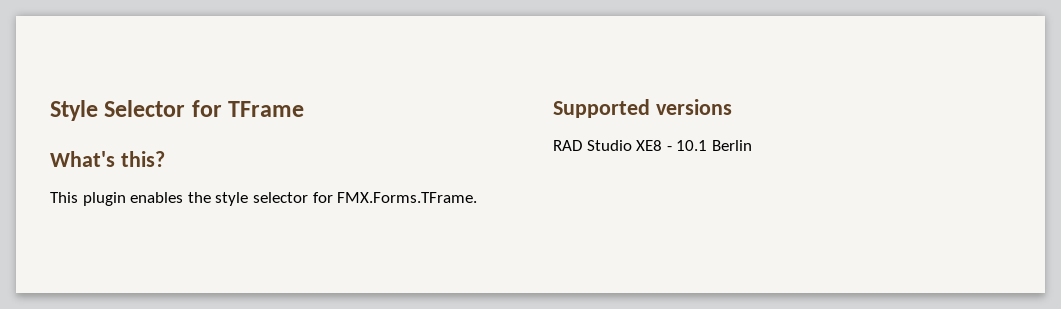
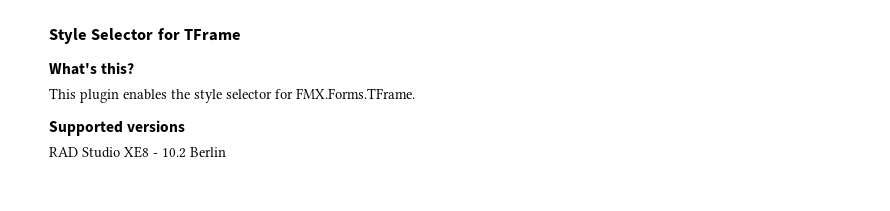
[676,140,708,151] 10.1 -> [162,148,186,158] 10.2

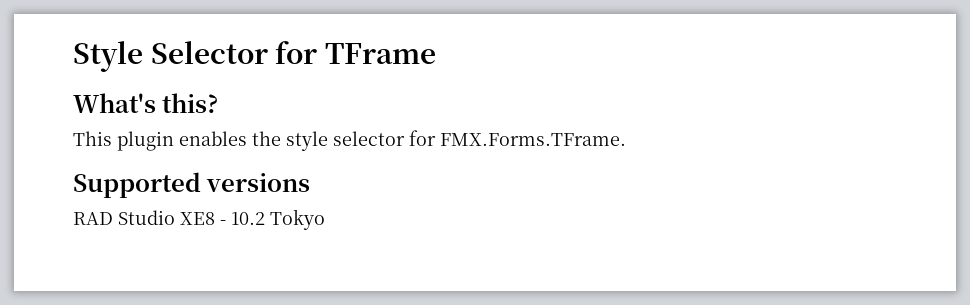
[190,147,226,157] Berlin -> [270,209,325,230] Tokyo

